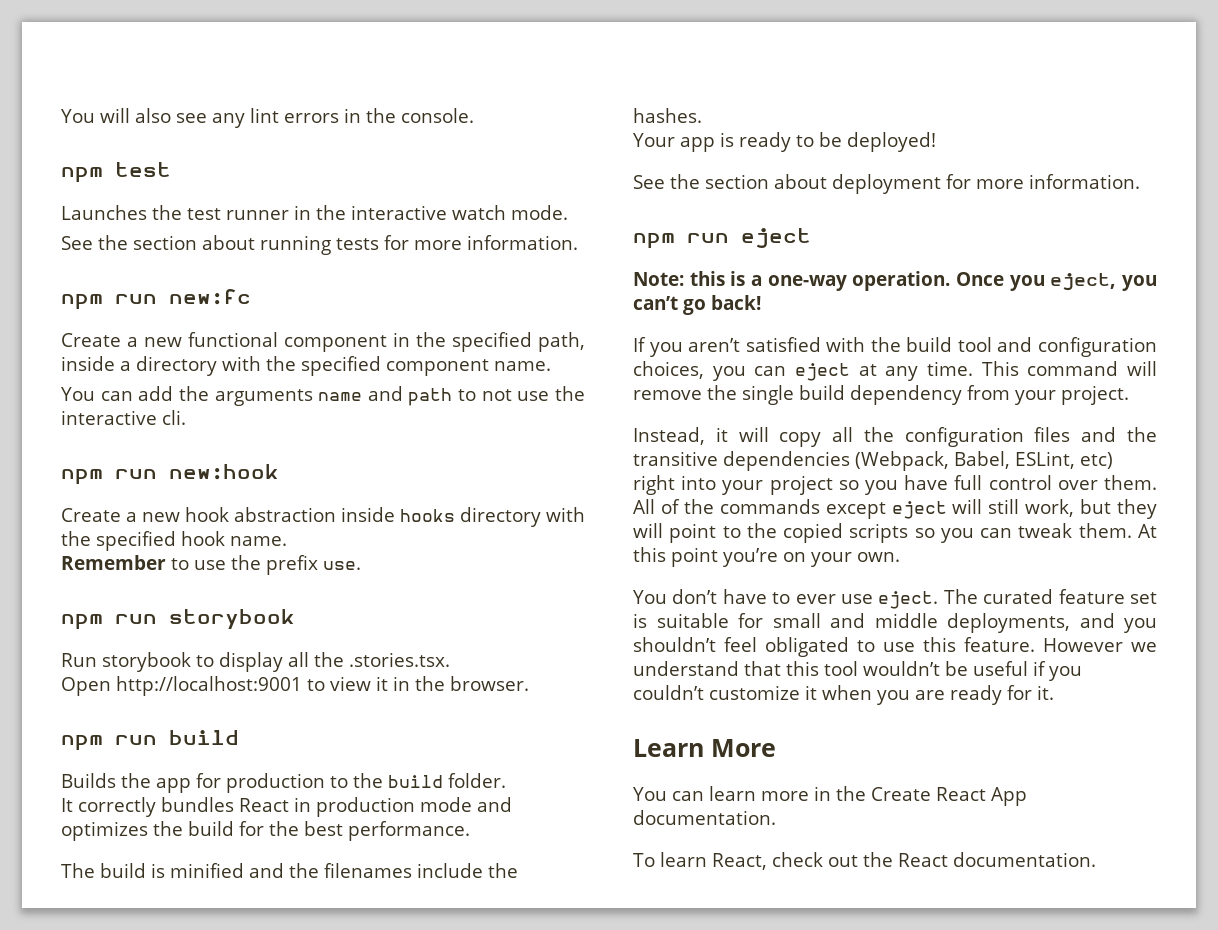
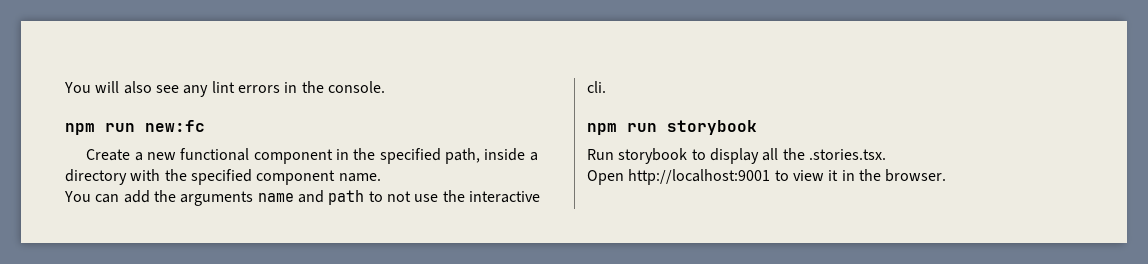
[61,162,171,183] [61,205,568,220] [61,235,578,255] // npm test // Launches the test runner in the interactive watch mode. // See the section about running tests for more information. -> (385, 87) none
[61,464,279,485] [61,507,585,527] [61,531,287,551] [61,555,361,575] // npm run new:hook // Create a new hook abstraction inside hooks directory with the specified hook name. // Remember to use the prefix use. -> (606, 87) none
[61,730,239,751] [61,773,506,793] [61,797,512,817] [61,821,470,841] [61,863,518,878] [633,108,702,123] [633,132,936,152] [633,174,1140,194] [633,228,811,249] [633,271,1157,291] [633,295,761,315] [633,337,1157,357] [633,361,1157,381] [633,385,1129,405] [633,427,1157,447] [633,451,1113,471] [633,475,1157,495] [633,499,1157,519] [633,523,1157,543] [633,547,900,567] [633,589,1157,609] [633,613,1157,633] [633,637,1157,657] [633,661,1082,681] [633,685,1054,705] [633,739,776,757] [633,786,1027,806] [633,810,776,825] [633,852,1096,870] // npm run build // Builds the app for production to the build folder. // It correctly bundles React in production mode and optimizes the build for the best performance. // The build is minified and the filenames include the hashes. // Your app is ready to be deployed! // See the section about deployment for more information. // npm run eject // Note: this is a one-way operation. Once you eject, you can’t go back! // If you aren’t satisfied with the build tool and configuration choices, you can eject at any time. This command will remove the single build dependency from your project. // Instead, it will copy all the configuration files and the transitive dependencies (Webpack, Babel, ESLint, etc) right into your project so you have full control over them. All of the commands except eject will still work, but they will point to the copied scripts so you can tweak them. At this point you’re on your own. // You don’t have to ever use eject. The curated feature set is suitable for small and middle deployments, and you shouldn’t feel obligated to use this feature. However we understand that this tool wouldn’t be useful if you couldn’t customize it when you are ready for it. // Learn More // You can learn more in the Create React App documentation. // To learn React, check out the React documentation. -> (947, 175) none

